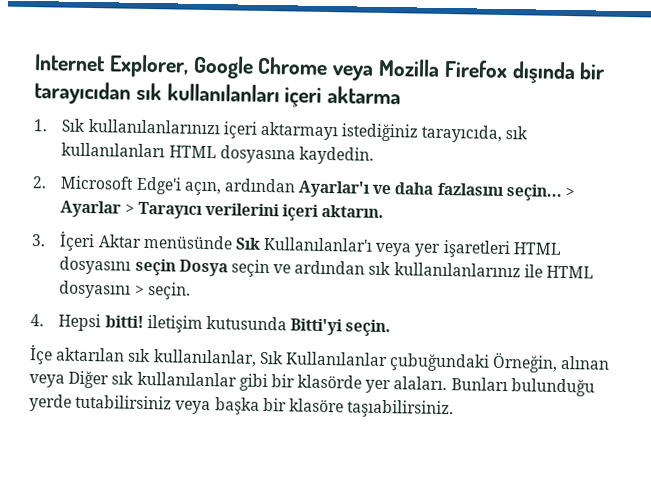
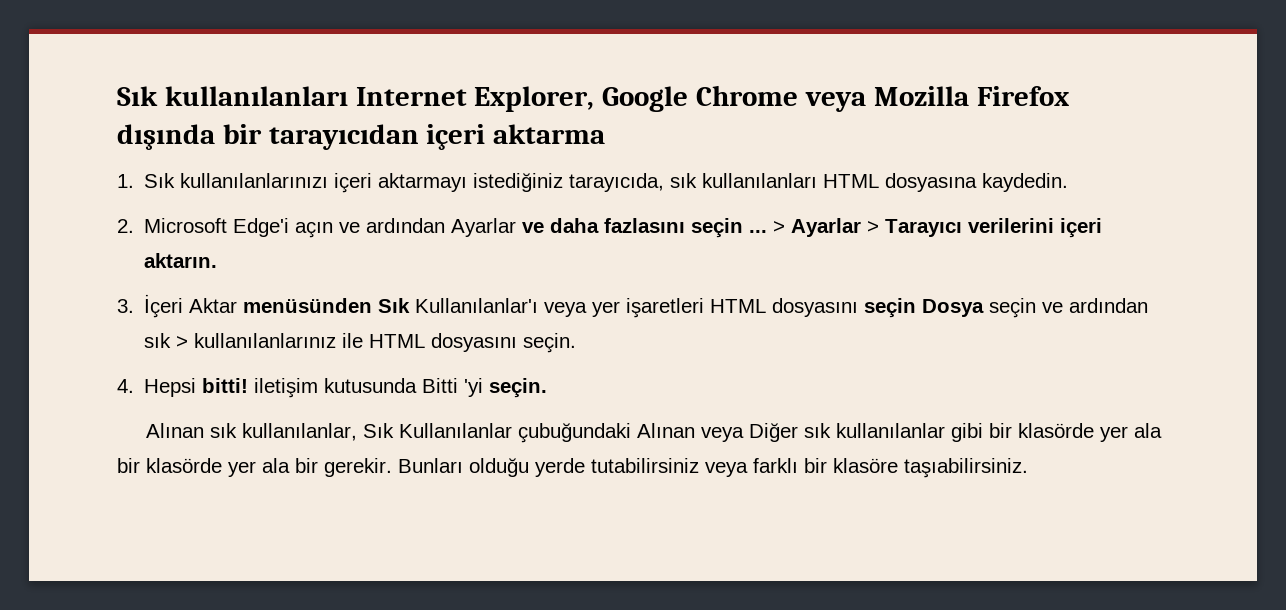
(34, 63) none -> [117,86,348,106] Sık kullanılanları
[135,82,280,103] sık kullanılanları -> (419, 137) none
[183,178,372,198] açın, ardından Ayarlar'ı -> [295,218,517,238] açın ve ardından Ayarlar
[505,184,562,202] seçin... -> [691,218,768,238] seçin ...
[142,234,233,250] menüsünde -> [243,298,373,313] menüsünden
(392, 268) none -> [176,336,189,348] >
[134,284,145,295] > -> (518, 342) none
[290,318,392,338] [29,344,126,365] Bitti'yi seçin. // İçe aktarılan -> [422,378,548,398] [145,423,204,438] Bitti 'yi seçin. // Alınan
[492,352,611,373] Örneğin, alınan -> [636,423,695,438] Alınan
[393,376,595,397] alaları. Bunları bulunduğu -> [1133,423,1162,438] [117,458,529,477] ala bir klasörde yer ala bir gerekir. Bunları olduğu
[214,397,260,415] başka -> [753,458,798,473] farklı

